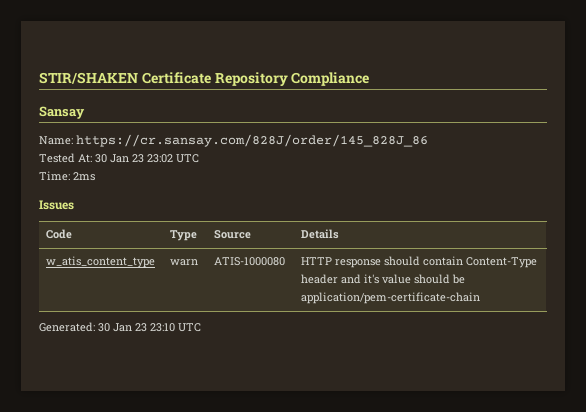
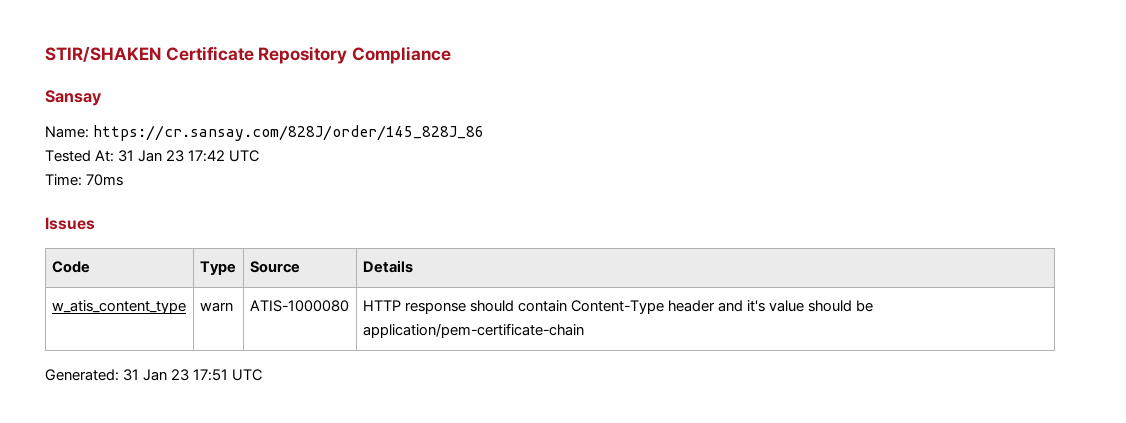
[95,154,173,163] 30 Jan 23 23:02 -> [118,150,226,162] 31 Jan 23 17:42
[73,172,95,181] 2ms -> [86,174,124,186] 70ms
[98,323,175,332] 30 Jan 23 23:10 -> [123,369,229,381] 31 Jan 23 17:51

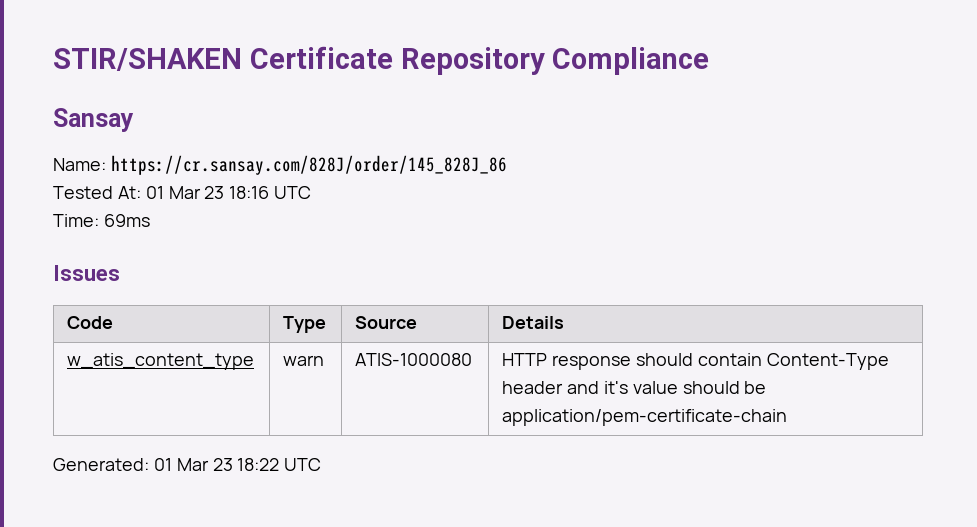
[118,150,226,162] 31 Jan 23 17:42 -> [145,186,270,199] 01 Mar 23 18:16
[86,174,124,186] 70ms -> [103,214,150,227] 69ms
[123,369,229,381] 31 Jan 23 17:51 -> [153,458,280,471] 01 Mar 23 18:22

